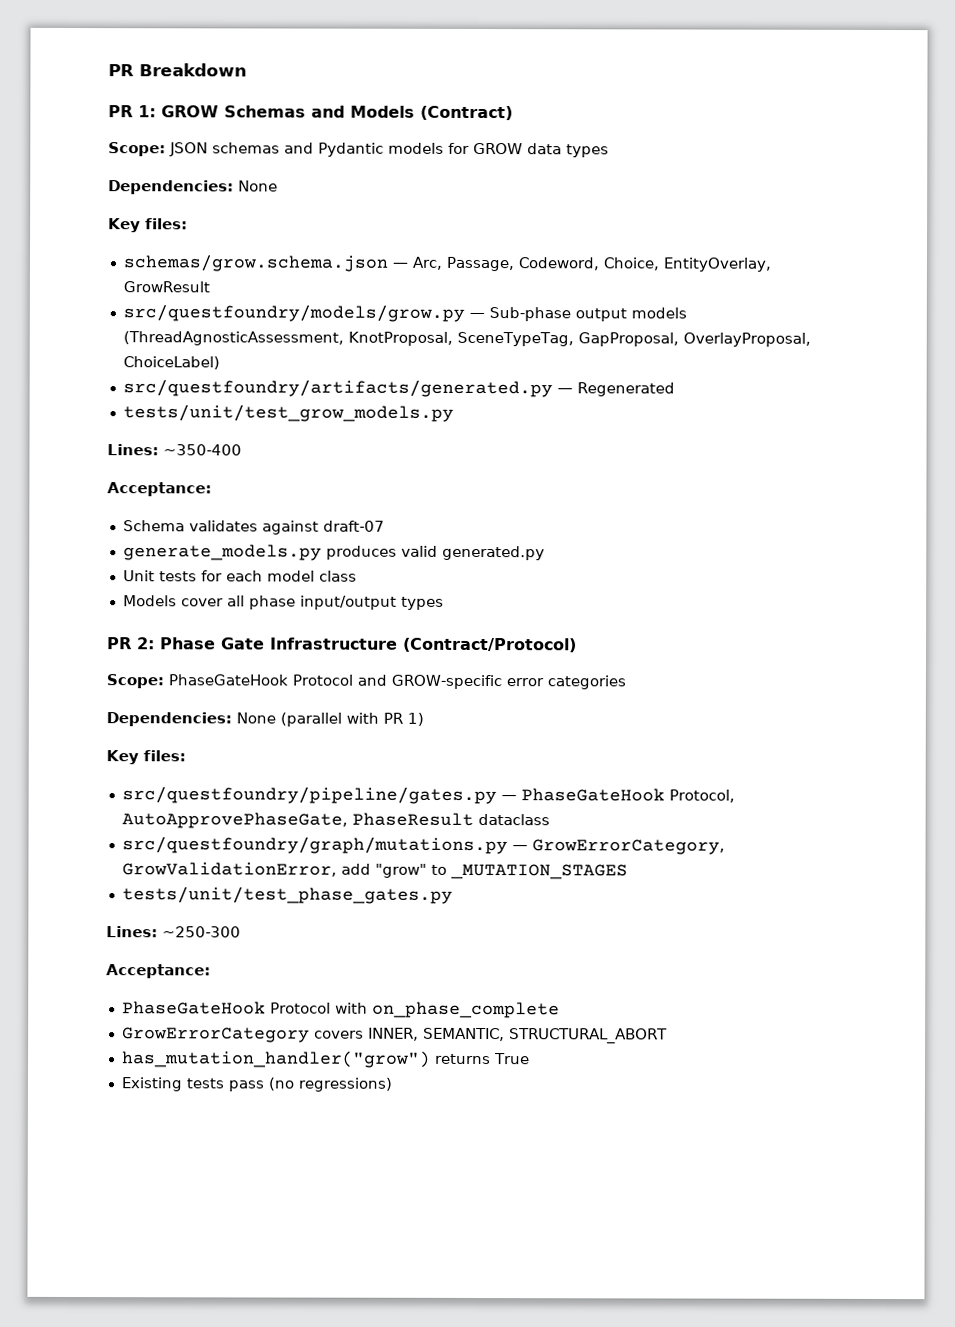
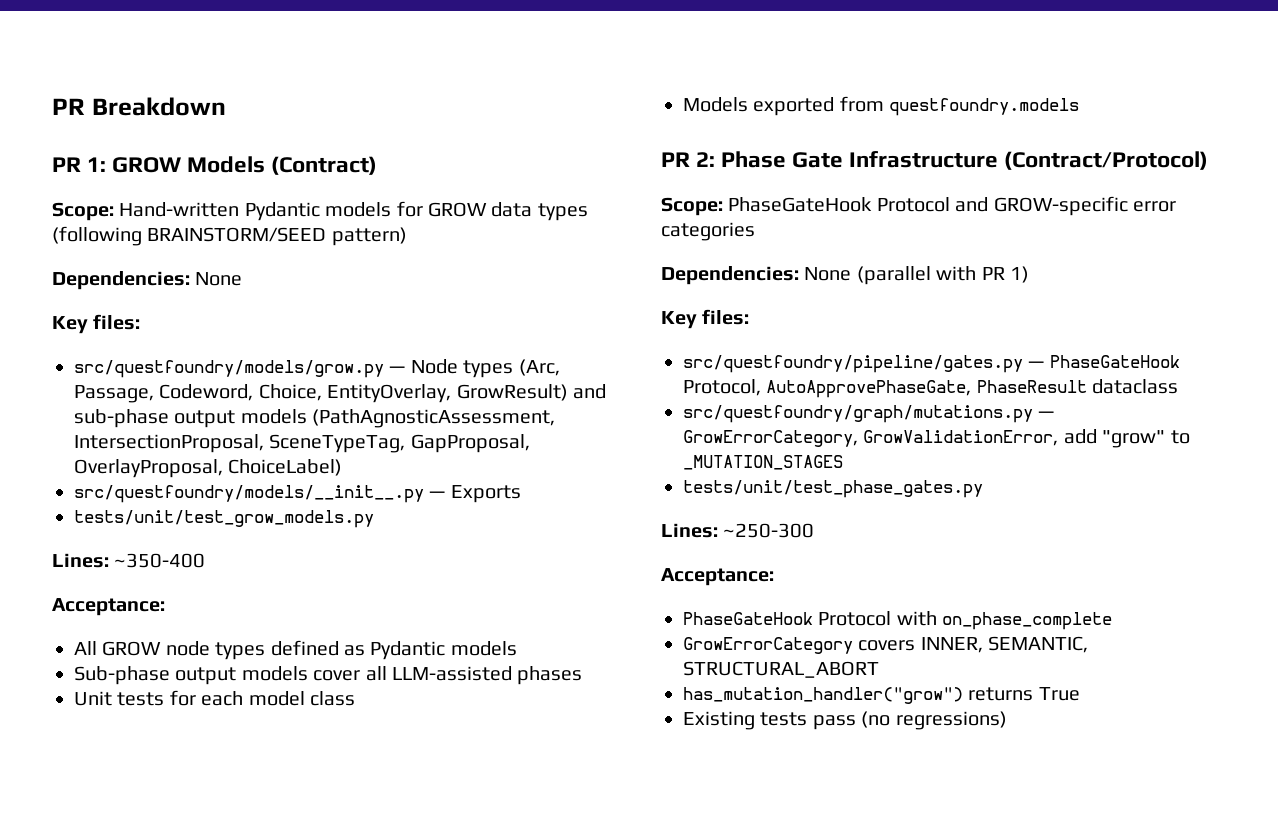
[224,105,345,118] Schemas and -> (182, 165) none
[169,142,314,157] JSON schemas and -> [119,202,240,217] Hand-written
(609, 151) none -> [52,226,407,246] (following BRAINSTORM/SEED pattern)
[122,254,771,272] [122,281,210,293] [122,304,687,322] [122,331,453,346] schemas/grow.schema.json — Arc, Passage, Codeword, Choice, EntityOverlay, GrowResult // src/questfoundry/models/grow.py — Sub-phase output models (ThreadAgnosticAssessment, KnotProposal, -> [74,359,560,378] [74,384,606,403] [74,409,556,428] [74,434,264,453] src/questfoundry/models/grow.py — Node types (Arc, Passage, Codeword, Choice, EntityOverlay, GrowResult) and sub-phase output models (PathAgnosticAssessment, IntersectionProposal,
[122,379,675,398] src/questfoundry/artifacts/generated.py — Regenerated -> [74,485,521,503] src/questfoundry/models/__init__.py — Exports
[122,520,385,535] [122,544,545,561] Schema validates against draft-07 // generate_models.py produces valid generated.py -> [74,640,517,660] [74,666,583,685] All GROW node types defined as Pydantic models // Sub-phase output models cover all LLM-assisted phases
[180,595,444,610] cover all phase input/output types -> [753,96,1080,116] exported from questfoundry.models

